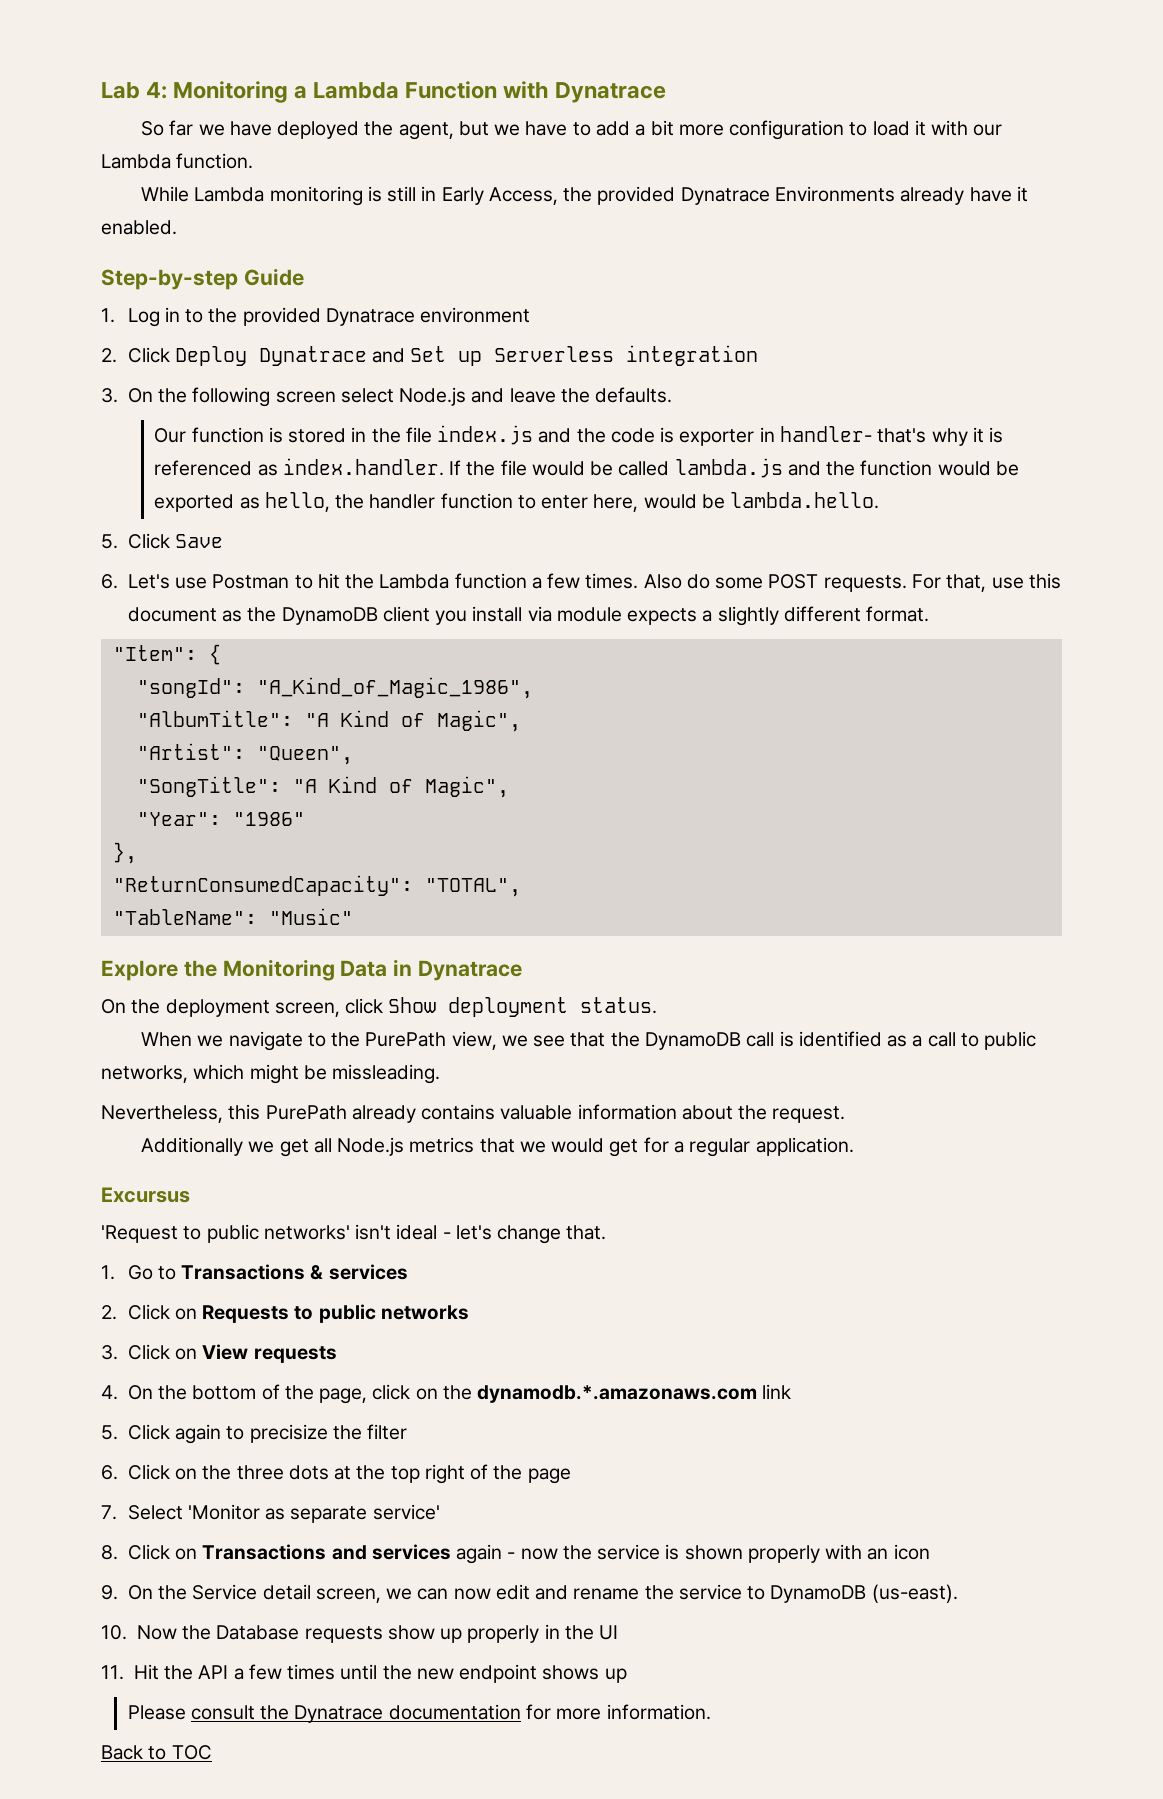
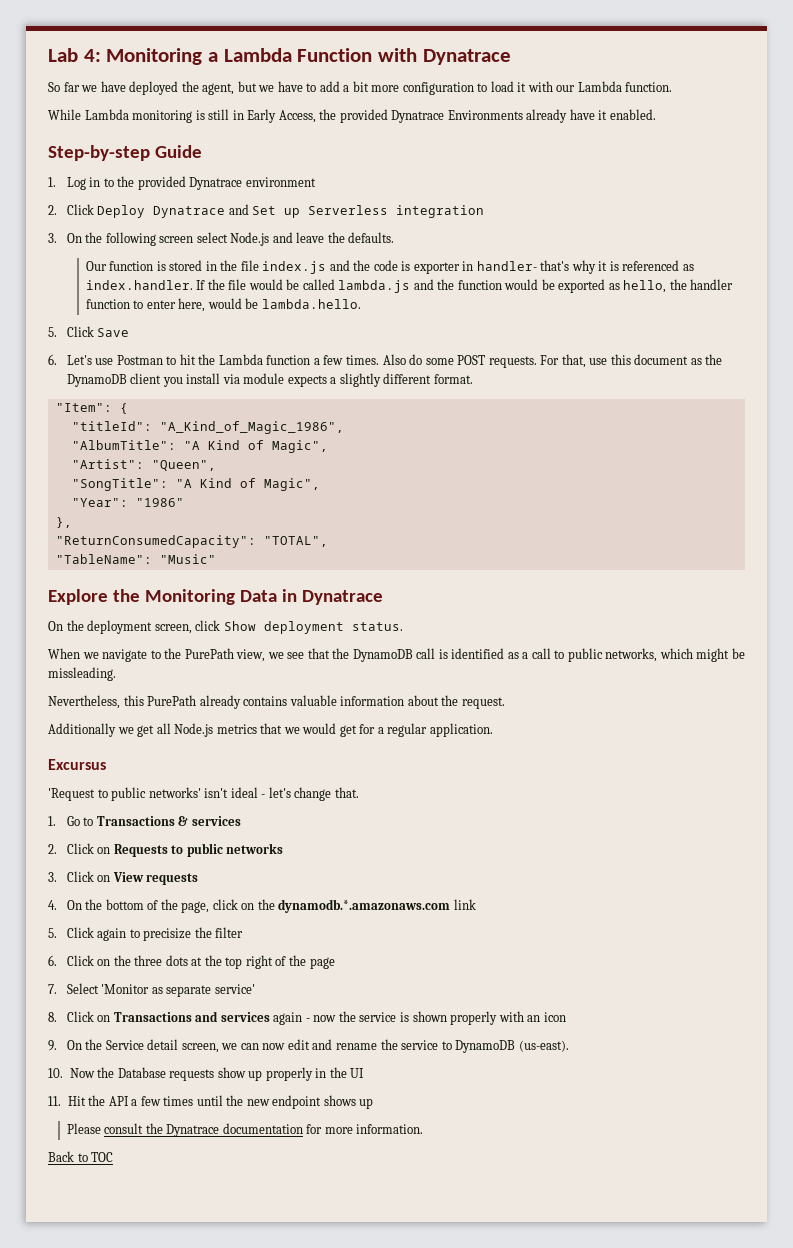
[136,678,245,698] "songId": -> [71,421,152,431] "titleId":

